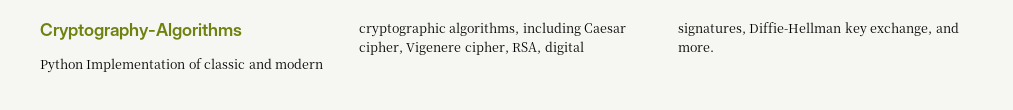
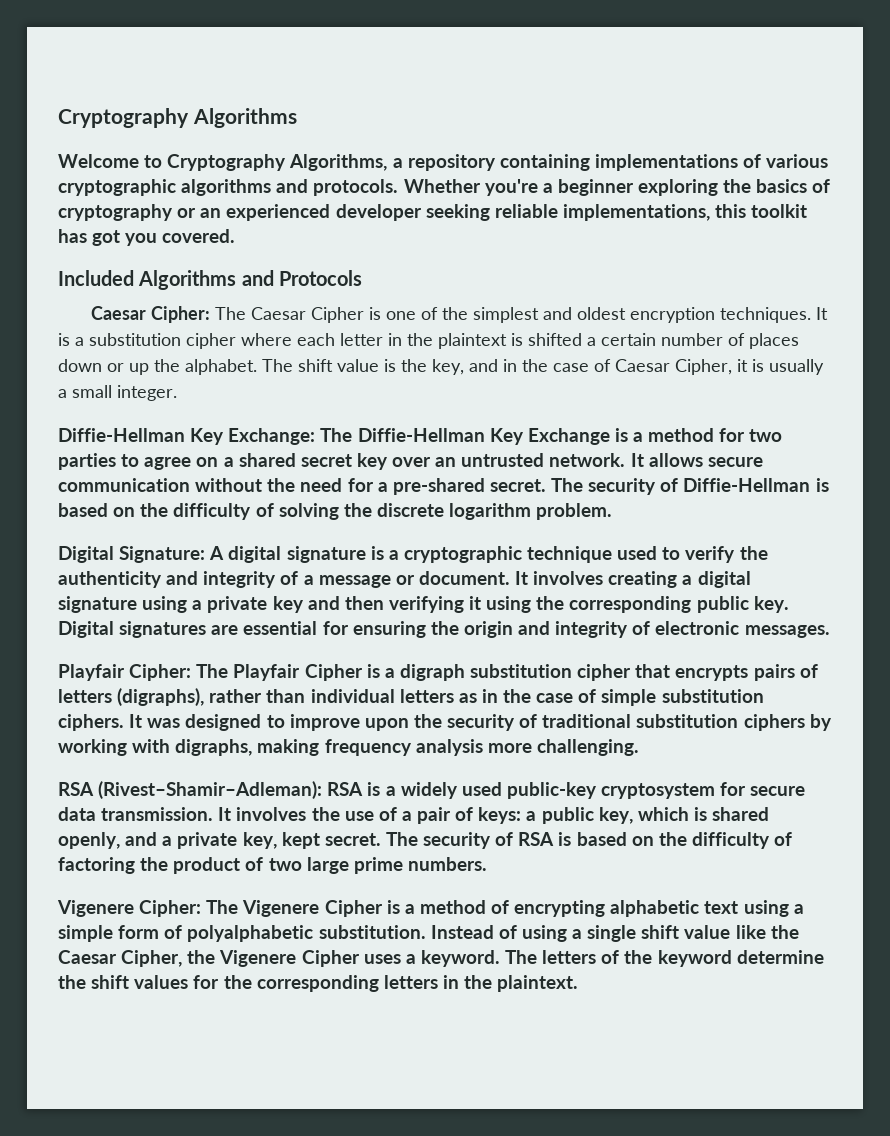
[40,23,242,40] [40,58,323,73] [359,22,627,37] [359,41,584,55] [678,22,959,37] [678,45,714,52] Cryptography-Algorithms // Python Implementation of classic and modern cryptographic algorithms, including Caesar cipher, Vigenere cipher, RSA, digital signatures, Diffie-Hellman key exchange, and more. -> [58,108,297,128] [58,154,829,171] [58,179,831,196] [58,204,808,221] [58,229,236,246] [58,270,363,290] [91,306,829,323] [58,333,799,349] [58,359,824,375] [58,385,177,401] [58,428,783,445] [58,453,763,470] [58,478,829,495] [58,503,613,520] [58,546,768,563] [58,571,751,588] [58,596,789,613] [58,621,830,638] [58,664,818,681] [58,688,764,706] [58,714,832,731] [58,739,639,756] [58,781,806,799] [58,807,770,824] [58,832,793,849] [58,857,487,874] [57,900,804,917] [58,925,799,942] [58,950,824,967] [58,975,579,992] Cryptography Algorithms // Welcome to Cryptography Algorithms, a repository containing implementations of various cryptographic algorithms and protocols. Whether you're a beginner exploring the basics of cryptography or an experienced developer seeking reliable implementations, this toolkit has got you covered. // Included Algorithms and Protocols // Caesar Cipher: The Caesar Cipher is one of the simplest and oldest encryption techniques. It is a substitution cipher where each letter in the plaintext is shifted a certain number of places down or up the alphabet. The shift value is the key, and in the case of Caesar Cipher, it is usually a small integer. // Diffie-Hellman Key Exchange: The Diffie-Hellman Key Exchange is a method for two parties to agree on a shared secret key over an untrusted network. It allows secure communication without the need for a pre-shared secret. The security of Diffie-Hellman is based on the difficulty of solving the discrete logarithm problem. // Digital Signature: A digital signature is a cryptographic technique used to verify the authenticity and integrity of a message or document. It involves creating a digital signature using a private key and then verifying it using the corresponding public key. Digital signatures are essential for ensuring the origin and integrity of electronic messages. // Playfair Cipher: The Playfair Cipher is a digraph substitution cipher that encrypts pairs of letters (digraphs), rather than individual letters as in the case of simple substitution ciphers. It was designed to improve upon the security of traditional substitution ciphers by working with digraphs, making frequency analysis more challenging. // RSA (Rivest–Shamir–Adleman): RSA is a widely used public-key cryptosystem for secure data transmission. It involves the use of a pair of keys: a public key, which is shared openly, and a private key, kept secret. The security of RSA is based on the difficulty of factoring the product of two large prime numbers. // Vigenere Cipher: The Vigenere Cipher is a method of encrypting alphabetic text using a simple form of polyalphabetic substitution. Instead of using a single shift value like the Caesar Cipher, the Vigenere Cipher uses a keyword. The letters of the keyword determine the shift values for the corresponding letters in the plaintext.

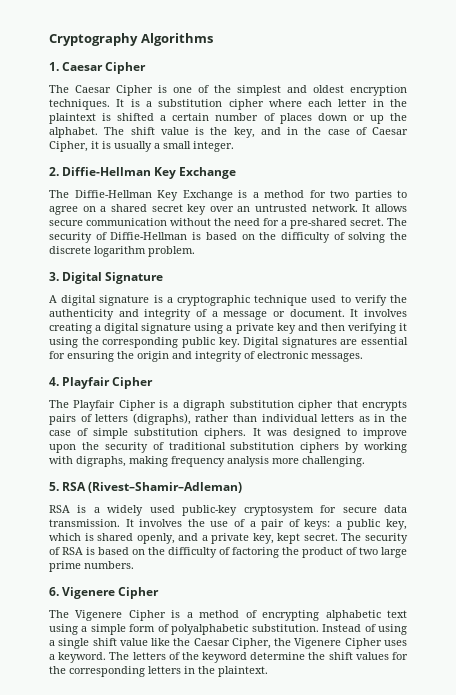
[58,154,829,171] [58,179,831,196] [58,204,808,221] [58,229,236,246] [58,270,363,290] [91,306,211,323] Welcome to Cryptography Algorithms, a repository containing implementations of various cryptographic algorithms and protocols. Whether you're a beginner exploring the basics of cryptography or an experienced developer seeking reliable implementations, this toolkit has got you covered. // Included Algorithms and Protocols // Caesar Cipher: -> [49,62,147,74] 1. Caesar Cipher //
[58,428,316,445] Diffie-Hellman Key Exchange: -> [49,167,237,179] 2. Diffie-Hellman Key Exchange //
[58,546,206,563] Digital Signature: -> [49,272,164,284] 3. Digital Signature //
[58,664,192,681] Playfair Cipher: -> [49,377,154,389] 4. Playfair Cipher //
[58,781,323,799] RSA (Rivest–Shamir–Adleman): -> [49,482,243,493] 5. RSA (Rivest–Shamir–Adleman) //
[57,900,202,917] Vigenere Cipher: -> [49,587,160,599] 6. Vigenere Cipher //

